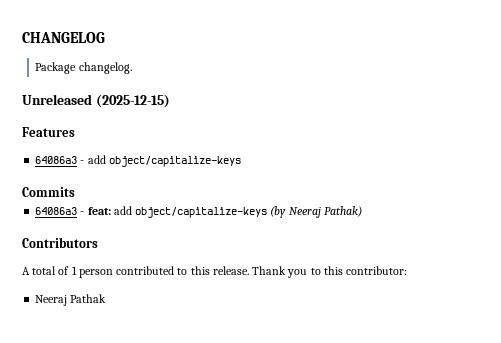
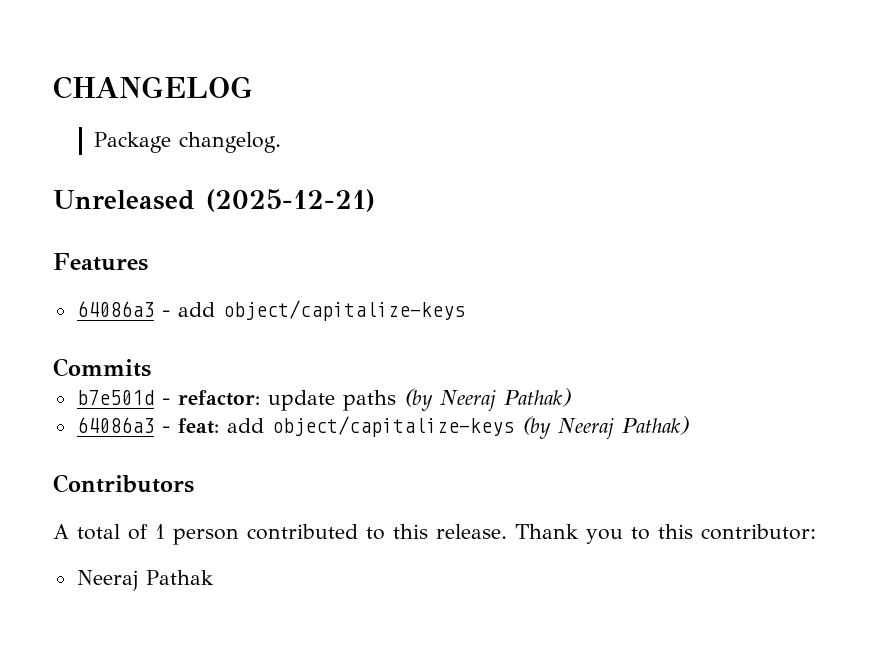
[95,94,170,108] (2025-12-15) -> [206,189,375,212] (2025-12-21)
(75, 192) none -> [76,388,571,411] // b7e501d - refactor: update paths (by Neeraj Pathak)

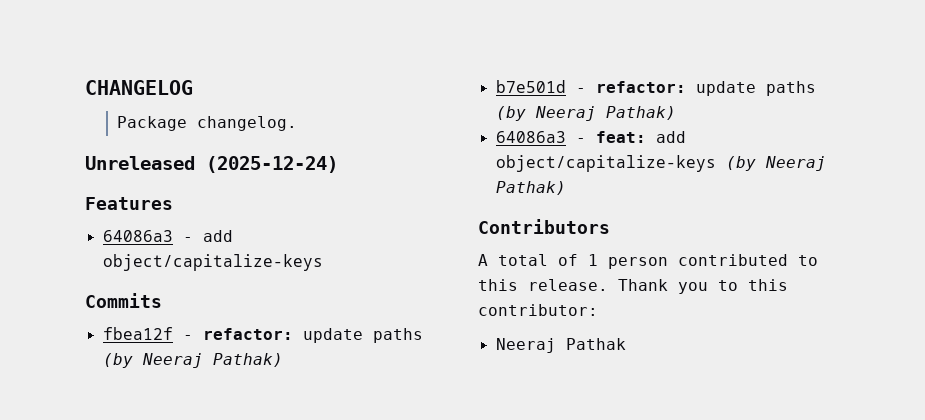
[206,189,375,212] (2025-12-21) -> [206,156,338,173] (2025-12-24)
(151, 367) none -> [102,327,423,343] [102,353,283,368] // fbea12f - refactor: update paths (by Neeraj Pathak)

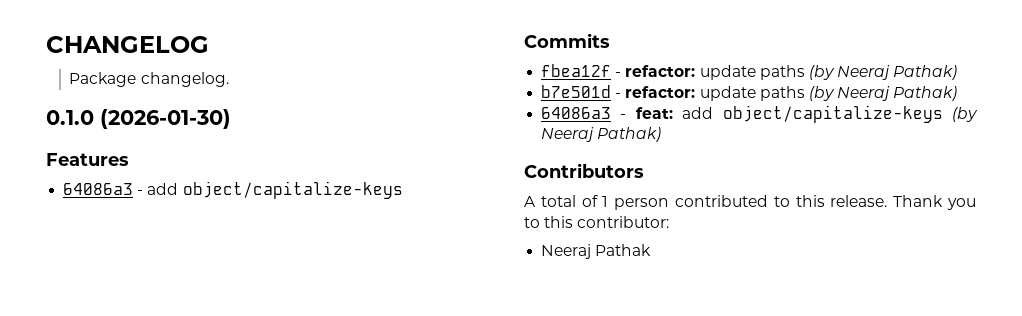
[85,156,338,173] Unreleased (2025-12-24) -> [46,109,231,129] 0.1.0 (2026-01-30)

